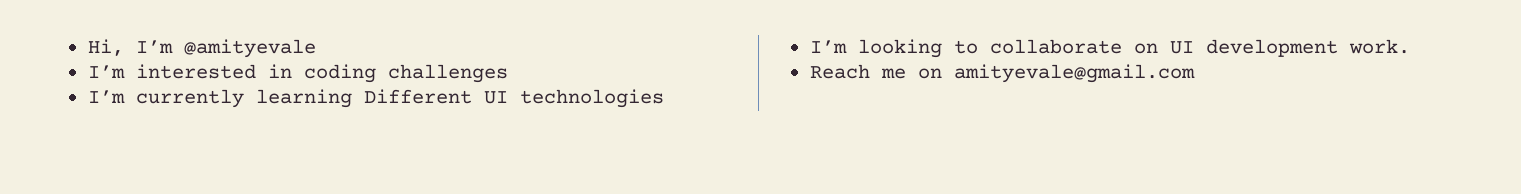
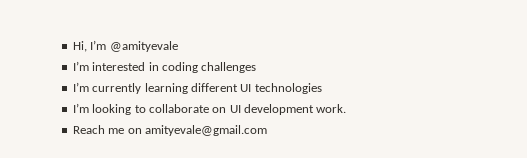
[363,89,472,104] Different -> [190,83,238,92] different

